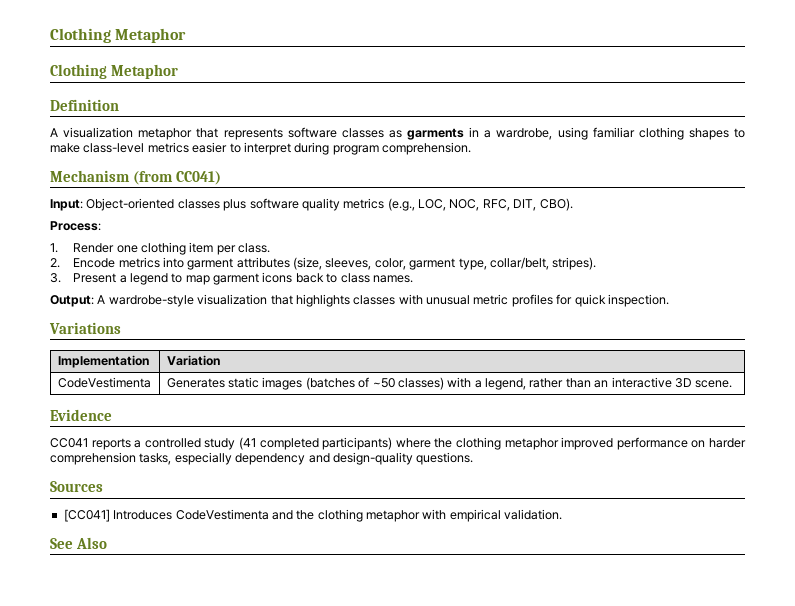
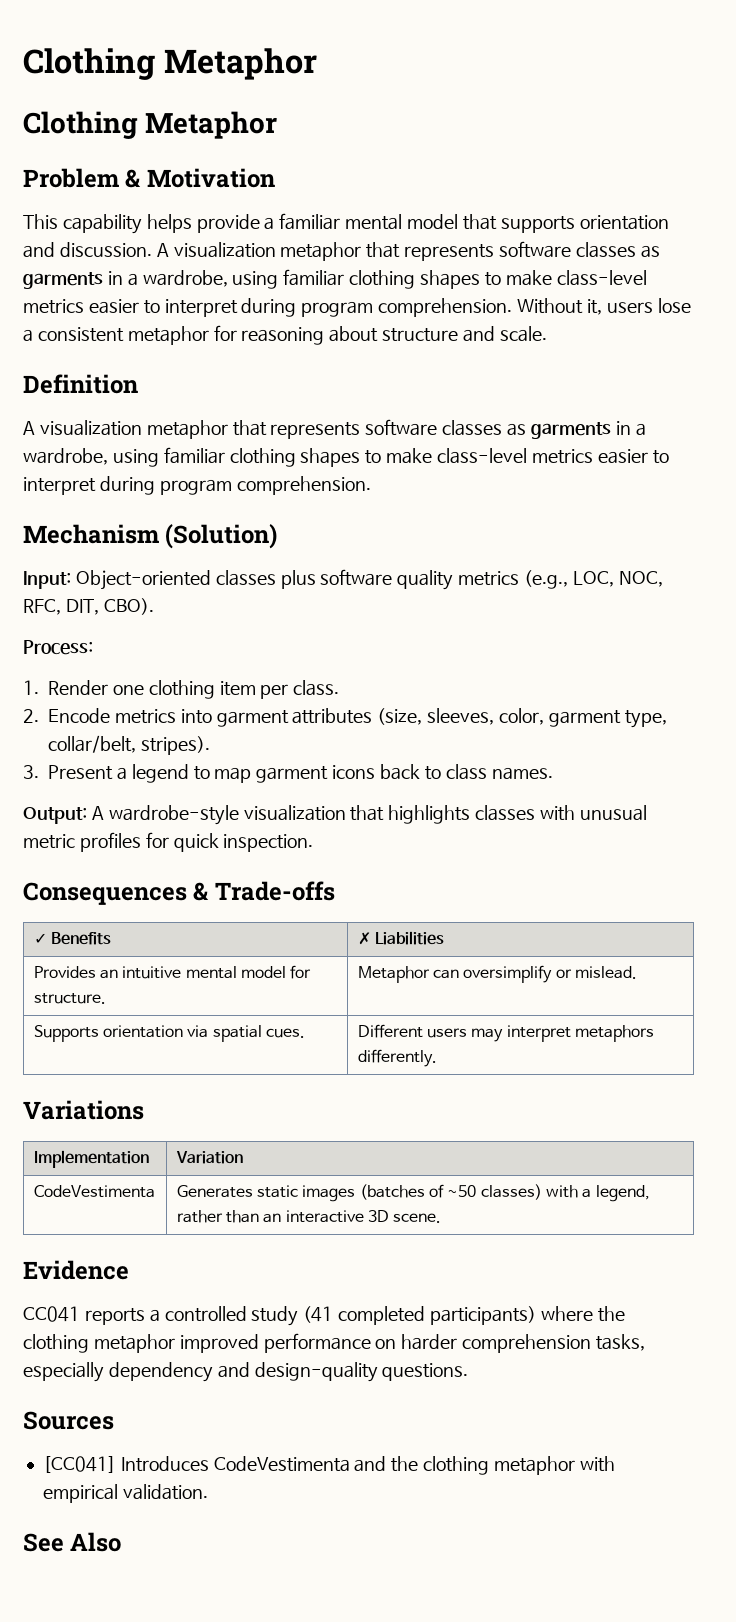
(179, 71) none -> [23,168,275,188] [23,213,669,234] [23,241,660,261] [23,269,647,289] [23,298,691,317] [23,325,547,345] // Problem & Motivation // This capability helps provide a familiar mental model that supports orientation and discussion. A visualization metaphor that represents software classes as garments in a wardrobe, using familiar clothing shapes to make class-level metrics easier to interpret during program comprehension. Without it, users lose a consistent metaphor for reasoning about structure and scale.
[132,171,221,185] (from CC041) -> [165,524,278,549] (Solution)
(669, 300) none -> [23,881,335,905] [33,932,111,945] [357,931,444,945] [33,965,312,979] [33,993,106,1004] [357,965,637,983] [33,1025,305,1042] [357,1024,654,1042] [357,1049,437,1067] // Consequences & Trade-offs // ✓ Benefits | ✗ Liabilities // Provides an intuitive mental model for structure. | Metaphor can oversimplify or mislead. // Supports orientation via spatial cues. | Different users may interpret metaphors differently.

